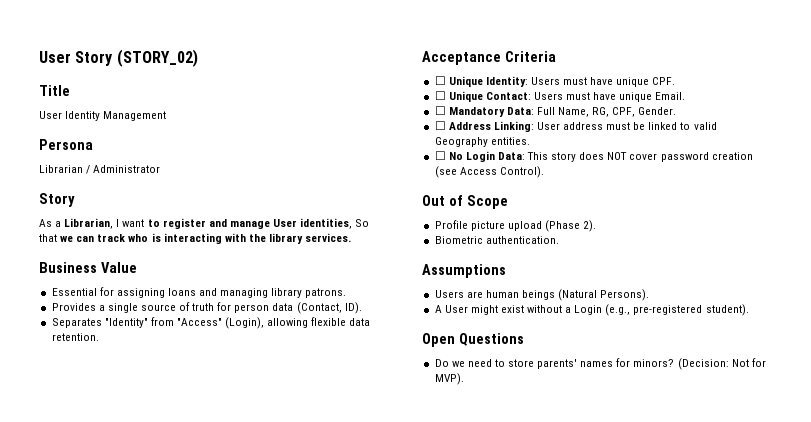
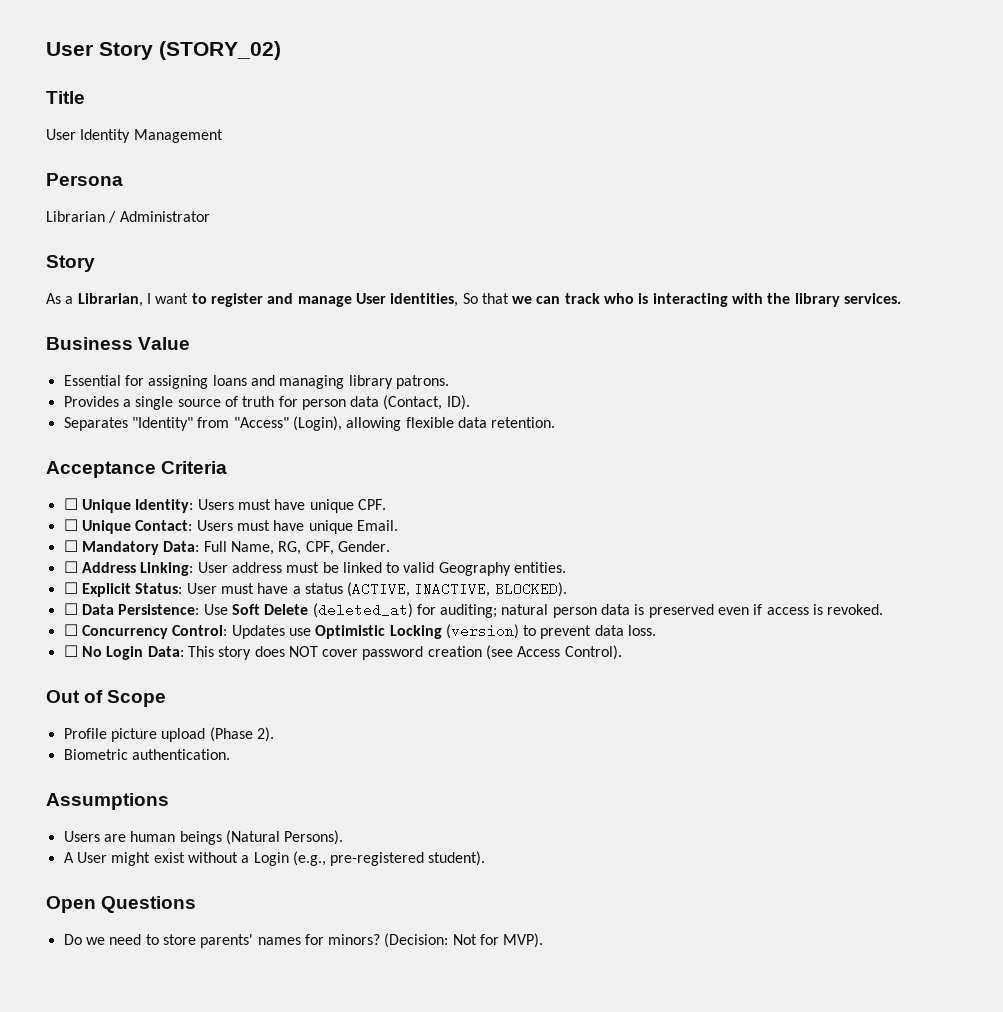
(530, 141) none -> [63,582,567,597] [63,603,884,618] [63,624,657,639] // ☐ Explicit Status: User must have a status (ACTIVE, INACTIVE, BLOCKED). // ☐ Data Persistence: Use Soft Delete (deleted_at) for auditing; natural person data is preserved even if access is revoked. // ☐ Concurrency Control: Updates use Optimistic Locking (version) to prevent data loss.

